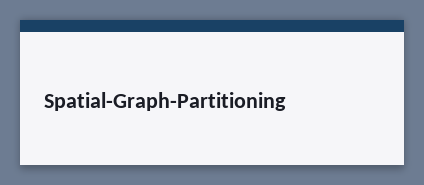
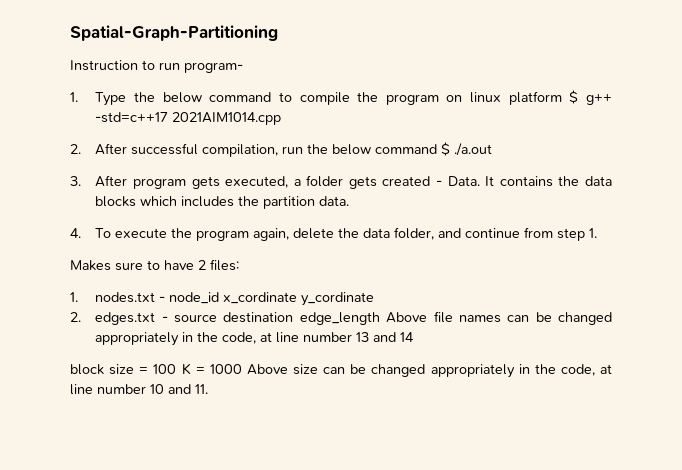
(286, 101) none -> [70,60,243,73] [70,90,612,106] [95,112,282,125] [70,142,493,157] [70,175,612,189] [95,196,350,209] [70,227,598,241] [70,259,239,271] [70,292,375,306] [70,311,613,325] [95,332,415,346] [70,363,612,378] [70,384,208,395] // Instruction to run program- // 1. Type the below command to compile the program on linux platform $ g++ -std=c++17 2021AIM1014.cpp // 2. After successful compilation, run the below command $ ./a.out // 3. After program gets executed, a folder gets created - Data. It contains the data blocks which includes the partition data. // 4. To execute the program again, delete the data folder, and continue from step 1. // Makes sure to have 2 files: // 1. nodes.txt - node_id x_cordinate y_cordinate // 2. edges.txt - source destination edge_length Above file names can be changed appropriately in the code, at line number 13 and 14 // block size = 100 K = 1000 Above size can be changed appropriately in the code, at line number 10 and 11.

